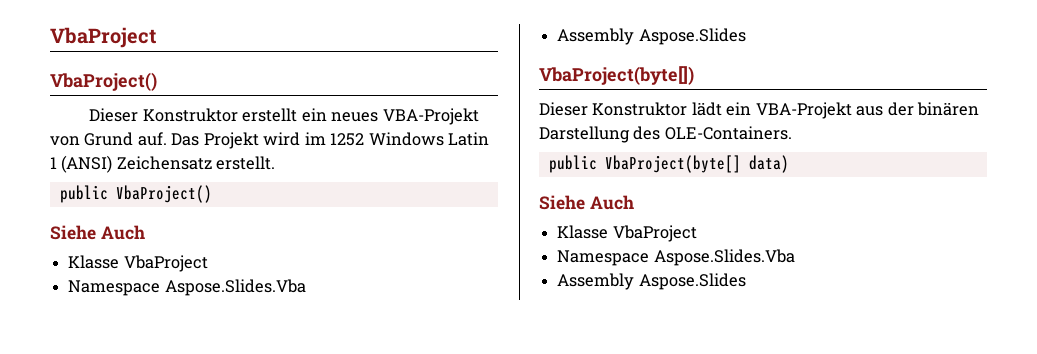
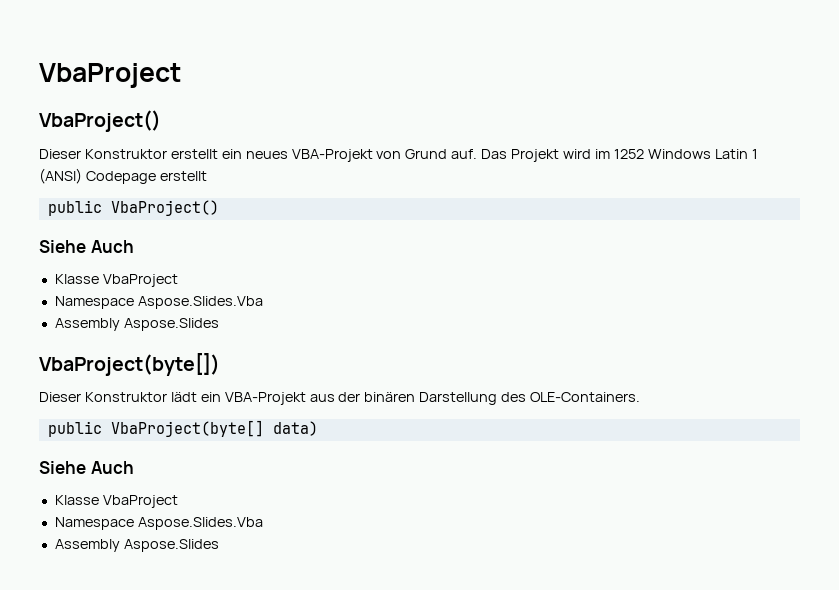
[116,156,276,170] Zeichensatz erstellt. -> [85,171,207,184] Codepage erstellt

